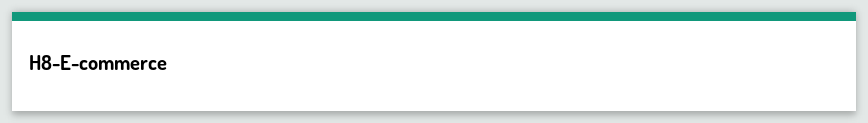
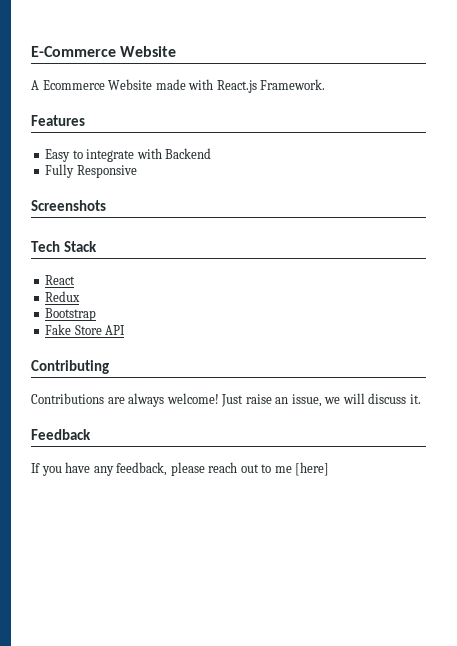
[29,55,167,70] H8-E-commerce -> [31,46,177,57] [31,79,326,93] [31,115,85,126] [45,148,212,162] [45,164,137,178] [31,200,106,211] [31,241,98,252] [45,275,76,285] [45,291,81,302] [45,308,97,321] [45,324,126,335] [31,360,109,374] [31,393,421,407] [31,429,91,440] [31,462,330,476] E-Commerce Website // A Ecommerce Website made with React.js Framework. // Features // Easy to integrate with Backend // Fully Responsive // Screenshots // Tech Stack // React // Redux // Bootstrap // Fake Store API // Contributing // Contributions are always welcome! Just raise an issue, we will discuss it. // Feedback // If you have any feedback, please reach out to me [here]

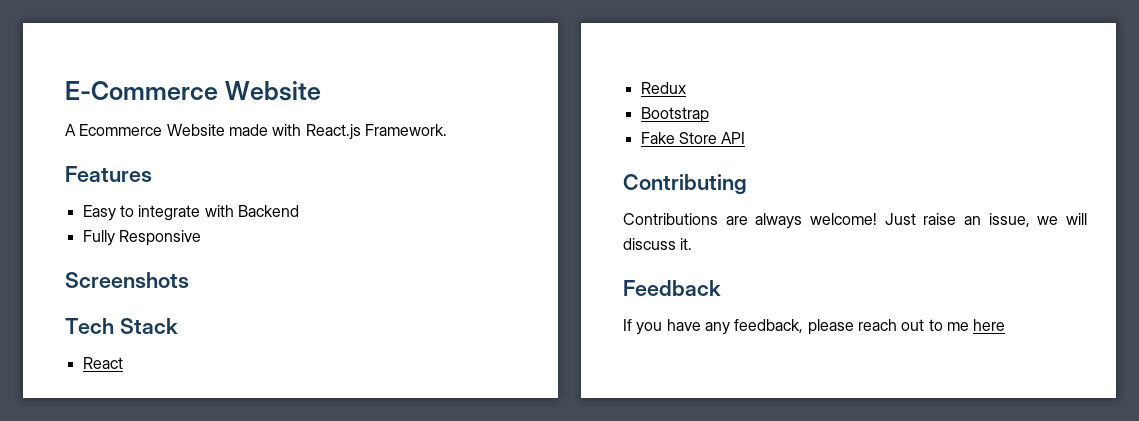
[295,462,330,476] [here] -> [973,319,1006,331] here

